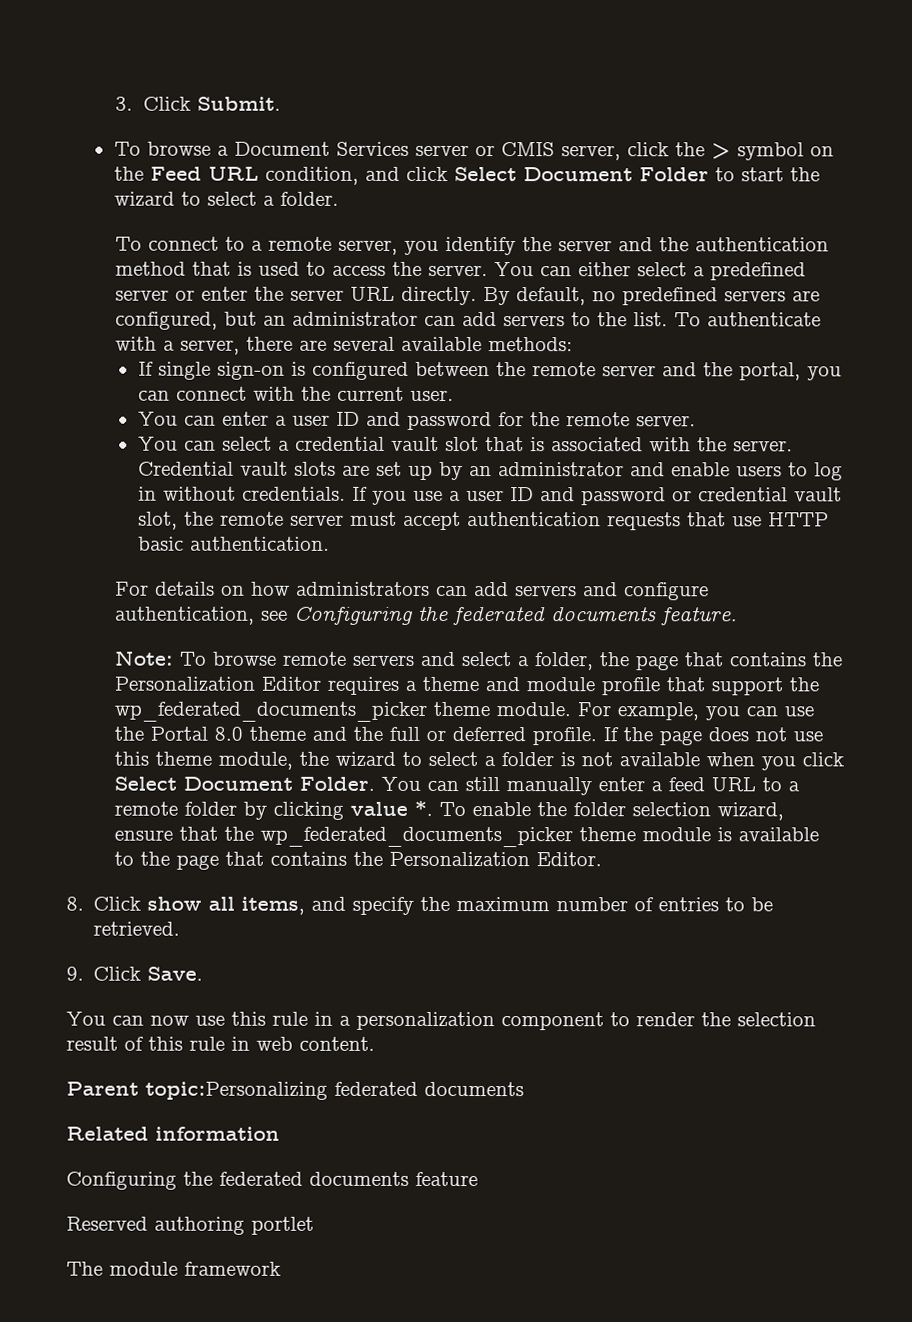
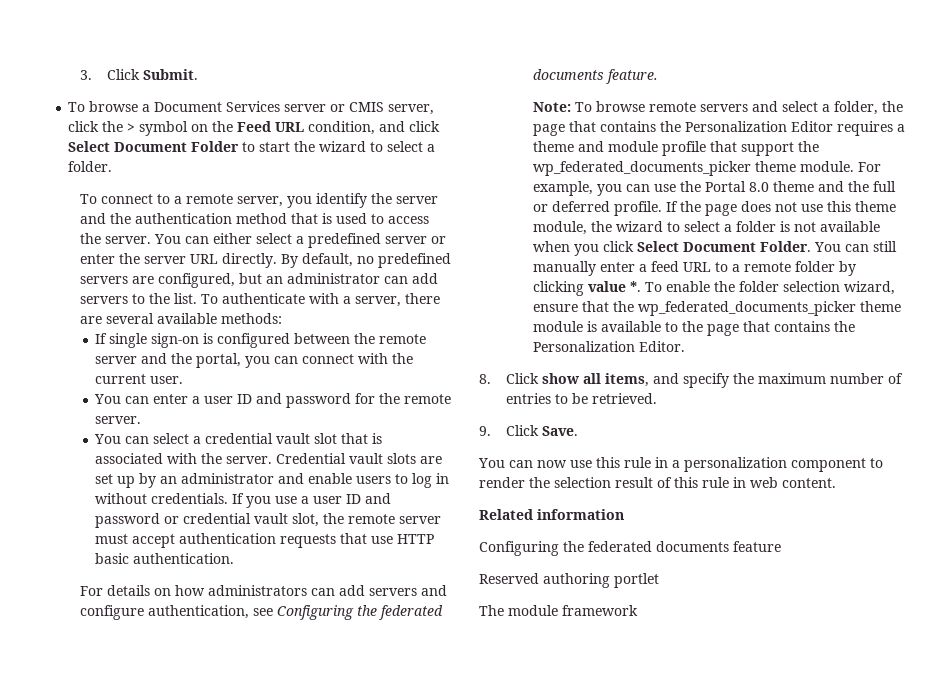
[66,1081,524,1100] // Parent topic:Personalizing federated documents -> (836, 483) none

